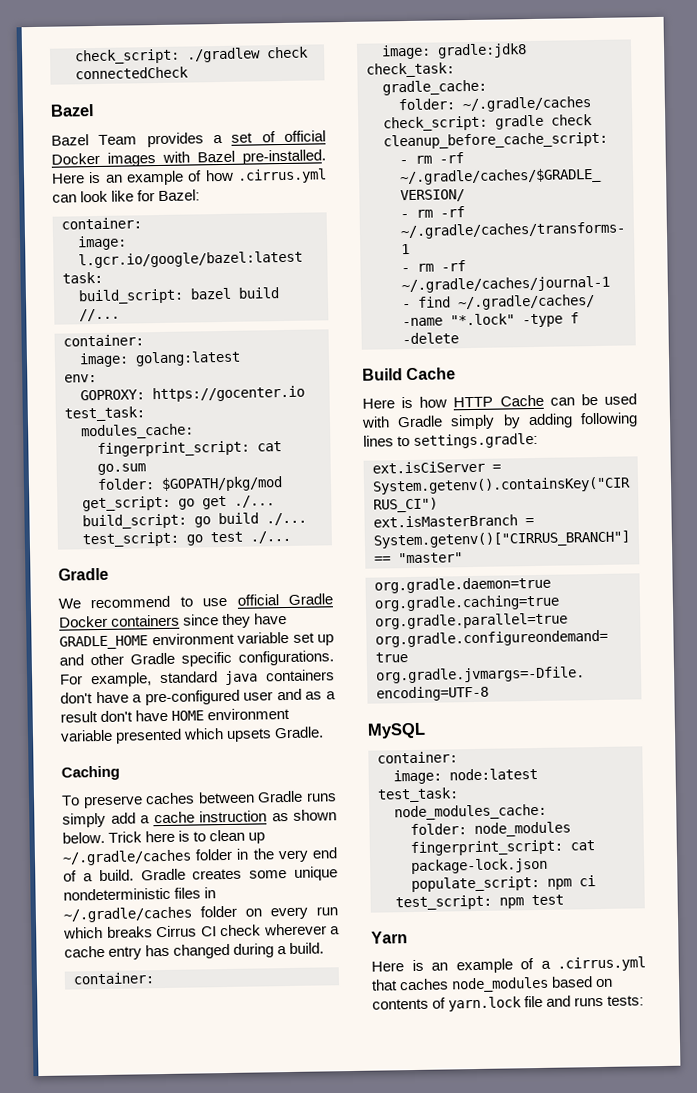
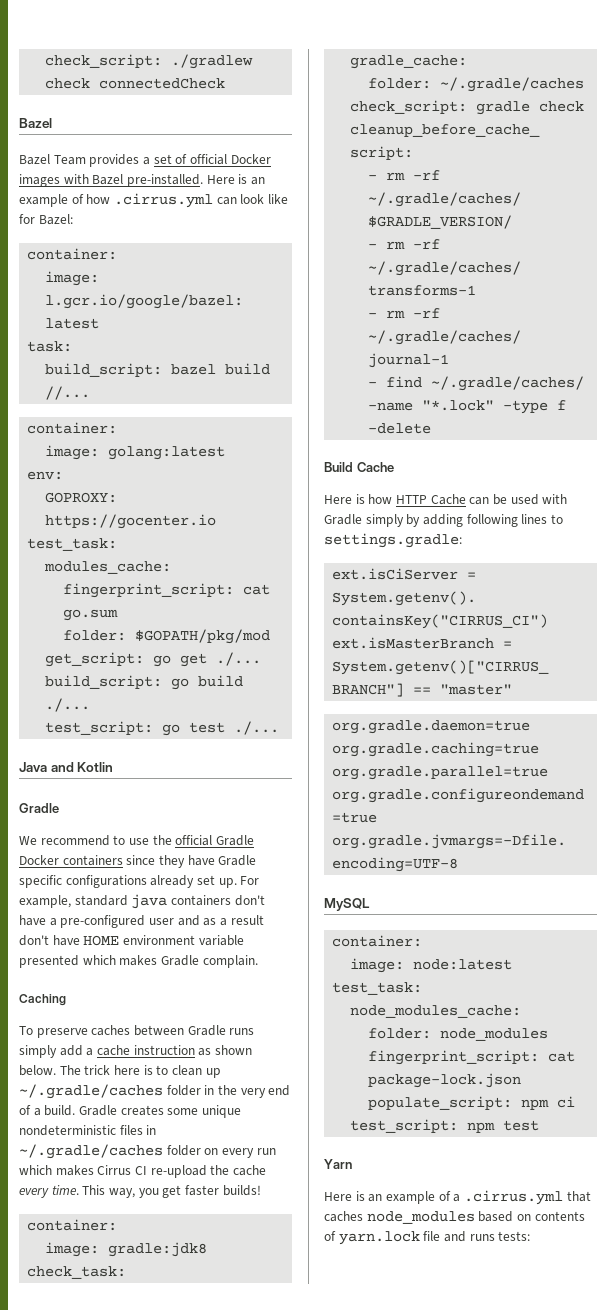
(291, 537) none -> [19,762,114,772] // Java and Kotlin
(228, 602) none -> [152,835,172,845] the
[59,631,334,650] [59,650,334,667] GRADLE_HOME environment variable set up and other Gradle specific configurations. -> [218,855,257,866] [19,875,237,888] Gradle specific configurations already set up.
[226,726,325,742] upsets Gradle. -> [119,955,258,968] makes Gradle complain.
[108,831,143,843] Trick -> [59,1065,111,1075] The trick
[106,926,153,938] breaks -> [55,1165,94,1176] makes
[220,923,340,937] [64,942,325,960] check wherever a cache entry has changed during a build. -> [150,1165,266,1178] [19,1185,261,1198] re-upload the cache every time. This way, you get faster builds!

